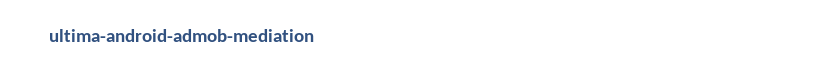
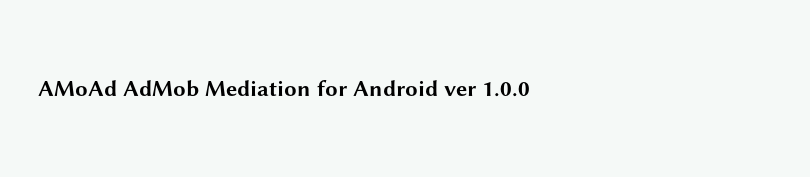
[49,29,314,42] ultima-android-admob-mediation -> [38,80,531,97] AMoAd AdMob Mediation for Android ver 1.0.0

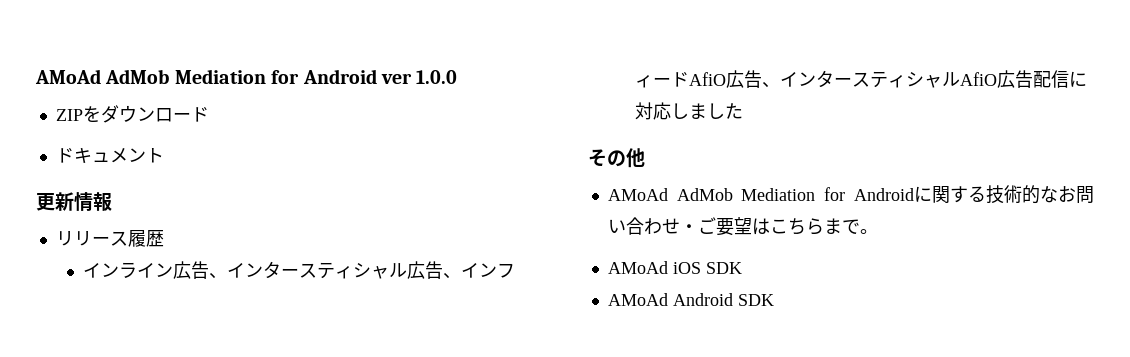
(531, 89) none -> [55,105,209,123] [55,147,164,163] [36,192,112,211] [55,230,164,247] [82,261,515,279] [634,70,1087,88] [634,102,743,120] [588,148,645,168] [607,185,1094,204] [607,217,878,236] [607,261,742,274] [607,293,774,306] // ZIPをダウンロード // ドキュメント // 更新情報 // リリース履歴 // インライン広告、インタースティシャル広告、インフィードAfiO広告、インタースティシャルAfiO広告配信に対応しました // その他 // AMoAd AdMob Mediation for Androidに関する技術的なお問い合わせ・ご要望はこちらまで。 // AMoAd iOS SDK // AMoAd Android SDK

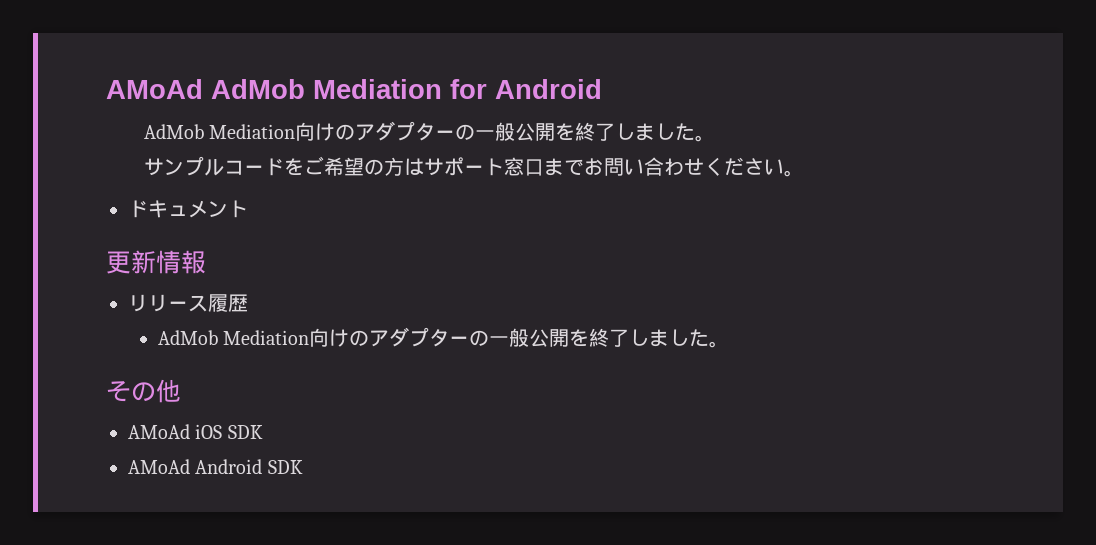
[35,69,458,84] [55,105,209,123] AMoAd AdMob Mediation for Android ver 1.0.0 // ZIPをダウンロード -> [106,79,602,99] [143,121,716,142] [143,156,804,177] AMoAd AdMob Mediation for Android // AdMob Mediation向けのアダプターの一般公開を終了しました。 // サンプルコードをご希望の方はサポート窓口までお問い合わせください。
[82,261,515,279] [634,70,1087,88] [634,102,743,120] インライン広告、インタースティシャル広告、インフィードAfiO広告、インタースティシャルAfiO広告配信に対応しました -> [157,327,729,348] AdMob Mediation向けのアダプターの一般公開を終了しました。
[607,185,1094,204] [607,217,878,236] // AMoAd AdMob Mediation for Androidに関する技術的なお問い合わせ・ご要望はこちらまで。 -> (181, 391) none

